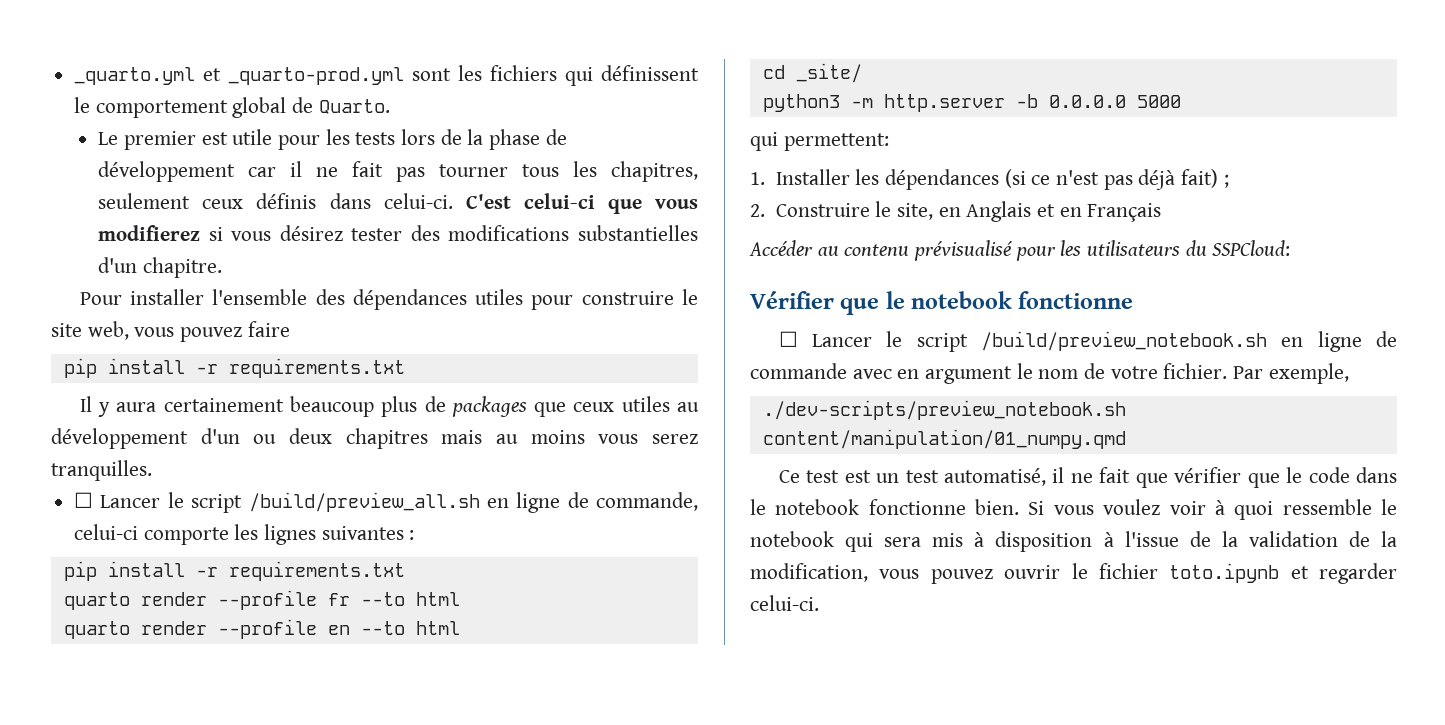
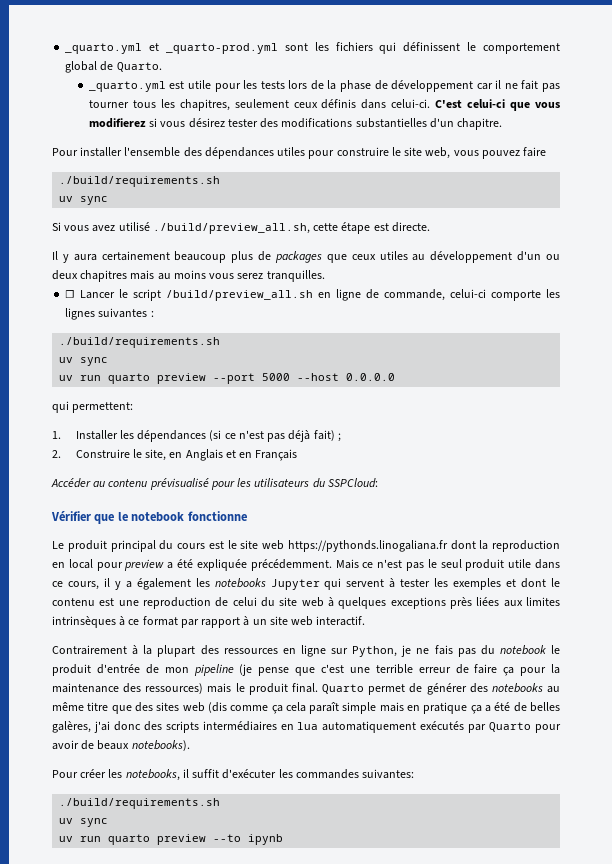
[98,131,196,150] Le premier -> [88,81,166,92] _quarto.yml
[63,358,405,378] pip install -r requirements.txt -> [59,176,221,187] [59,196,109,205] [52,222,430,234] ./build/requirements.sh // uv sync // Si vous avez utilisé ./build/preview_all.sh, cette étape est directe.
[63,561,405,581] [63,590,460,610] [63,619,460,639] [762,63,862,83] [762,94,1038,112] pip install -r requirements.txt // quarto render --profile fr --to html // quarto render --profile en --to html // cd _site/ // python3 -m http.server -b -> [59,337,221,348] [59,357,109,366] [59,373,340,384] ./build/requirements.sh // uv sync // uv run quarto preview --port 5000 --host
[1136,95,1181,108] 5000 -> (396, 377) none
[778,331,1397,352] [750,363,1349,384] [762,400,1126,420] [762,429,1126,449] [778,467,1397,488] [750,499,1397,520] [750,531,1397,552] [750,563,1397,584] [750,595,819,611] ☐ Lancer le script /build/preview_notebook.sh en ligne de commande avec en argument le nom de votre fichier. Par exemple, // ./dev-scripts/preview_notebook.sh content/manipulation/01_numpy.qmd // Ce test est un test automatisé, il ne fait que vérifier que le code dans le notebook fonctionne bien. Si vous voulez voir à quoi ressemble le notebook qui sera mis à disposition à l'issue de la validation de la modification, vous pouvez ouvrir le fichier toto.ipynb et regarder celui-ci. -> [52,540,560,552] [52,559,560,571] [52,578,560,590] [52,597,560,609] [52,616,366,628] [52,645,560,657] [52,664,560,676] [52,683,560,695] [52,702,561,714] [52,721,561,733] [52,740,190,751] [52,769,415,781] [59,798,221,809] [59,818,109,827] [59,834,284,845] Le produit principal du cours est le site web https://pythonds.linogaliana.fr dont la reproduction en local pour preview a été expliquée précédemment. Mais ce n'est pas le seul produit utile dans ce cours, il y a également les notebooks Jupyter qui servent à tester les exemples et dont le contenu est une reproduction de celui du site web à quelques exceptions près liées aux limites intrinsèques à ce format par rapport à un site web interactif. // Contrairement à la plupart des ressources en ligne sur Python, je ne fais pas du notebook le produit d'entrée de mon pipeline (je pense que c'est une terrible erreur de faire ça pour la maintenance des ressources) mais le produit final. Quarto permet de générer des notebooks au même titre que des sites web (dis comme ça cela paraît simple mais en pratique ça a été de belles galères, j'ai donc des scripts intermédiaires en lua automatiquement exécutés par Quarto pour avoir de beaux notebooks). // Pour créer les notebooks, il suffit d'exécuter les commandes suivantes: // ./build/requirements.sh // uv sync // uv run quarto preview --to ipynb

